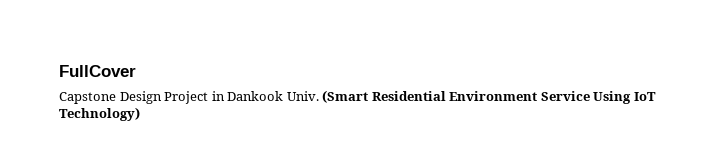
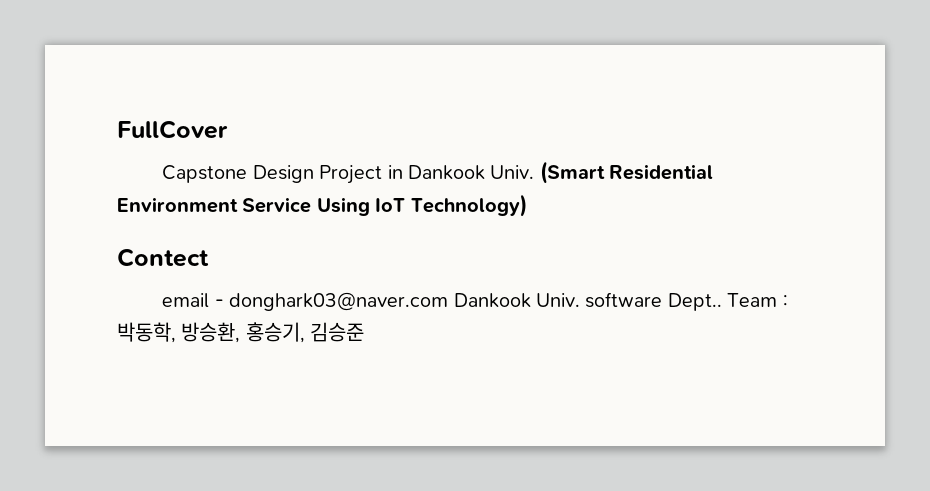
(140, 114) none -> [117,248,209,267] [162,292,788,311] [117,322,365,343] // Contect // email - donghark03@naver.com Dankook Univ. software Dept.. Team : 박동학, 방승환, 홍승기, 김승준

